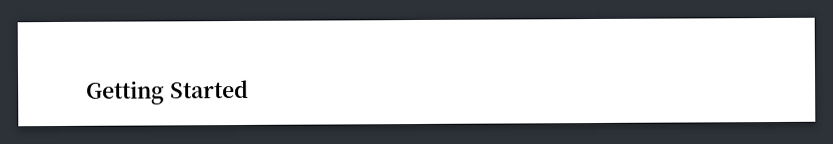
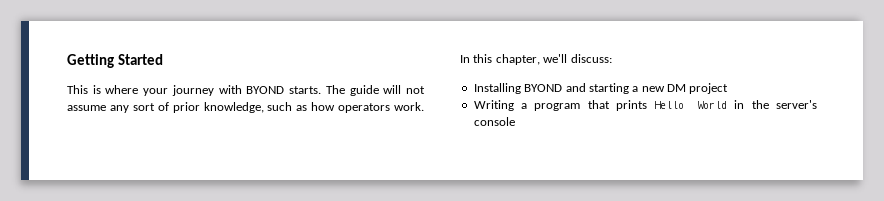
(249, 89) none -> [67,85,426,96] [67,102,424,113] [460,54,612,65] [473,83,729,94] [473,100,817,111] [473,117,515,126] // This is where your journey with BYOND starts. The guide will not assume any sort of prior knowledge, such as how operators work. In this chapter, we'll discuss: // Installing BYOND and starting a new DM project // Writing a program that prints Hello World in the server's console

